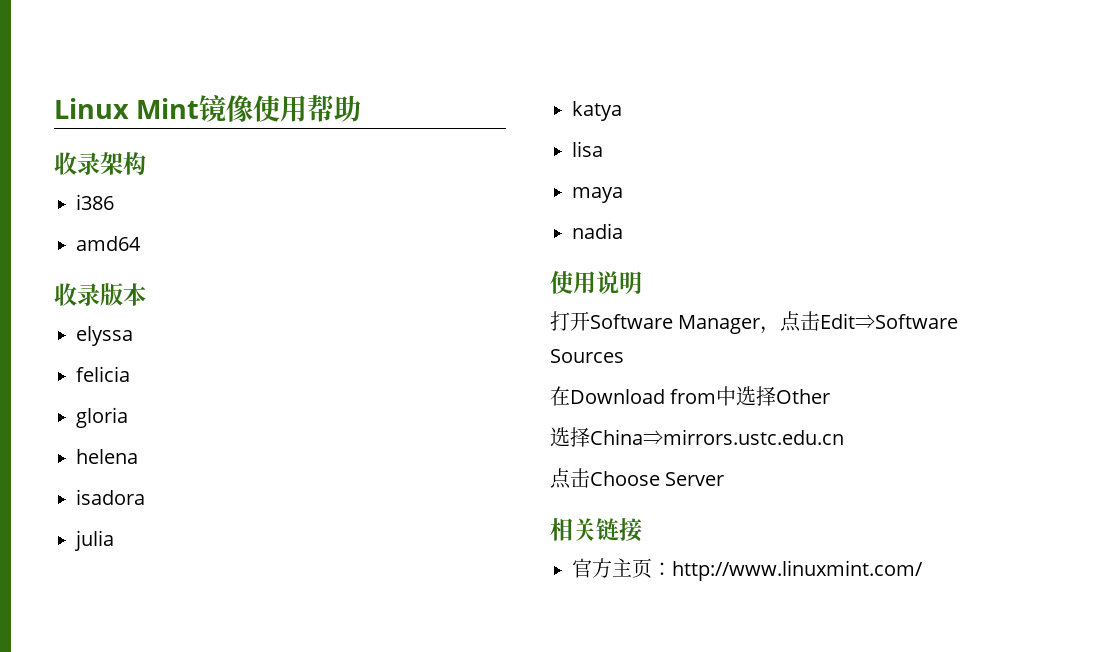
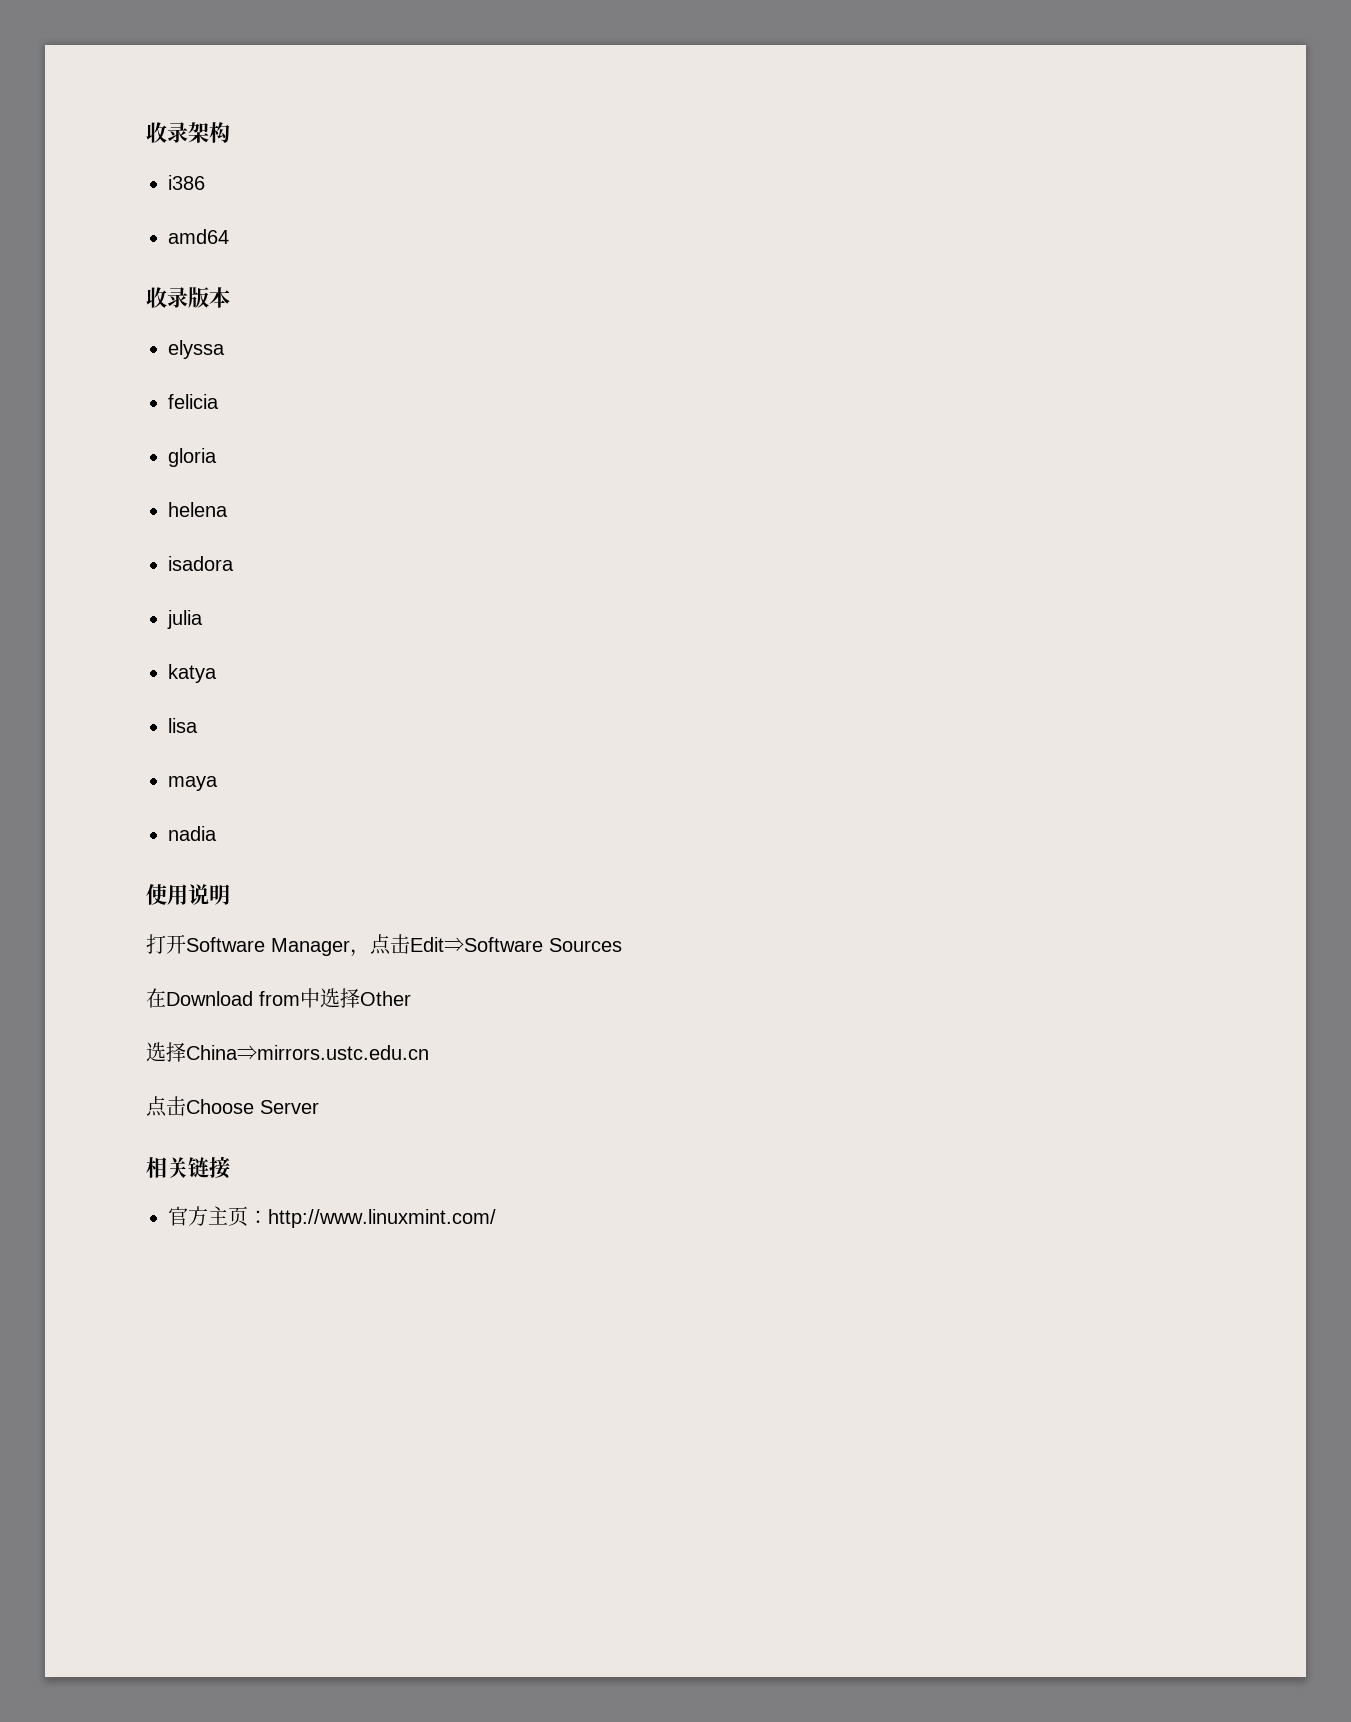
[54,94,362,122] Linux Mint镜像使用帮助 // -> (146, 132) none

